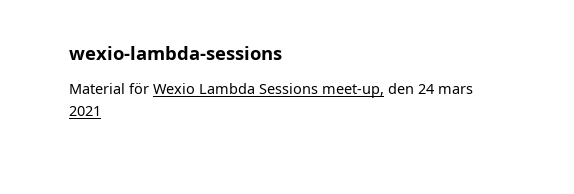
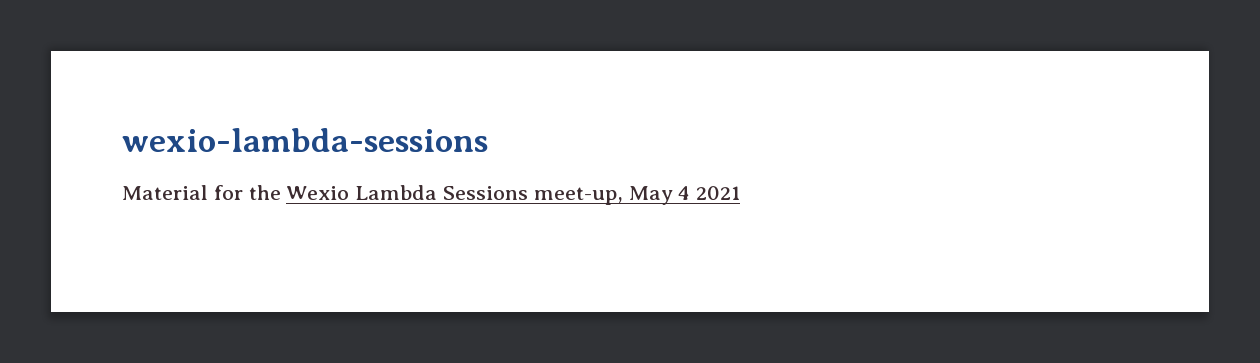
[129,83,149,94] för -> [213,185,281,200] for the
[388,83,473,94] den 24 mars -> [628,186,691,205] May 4

